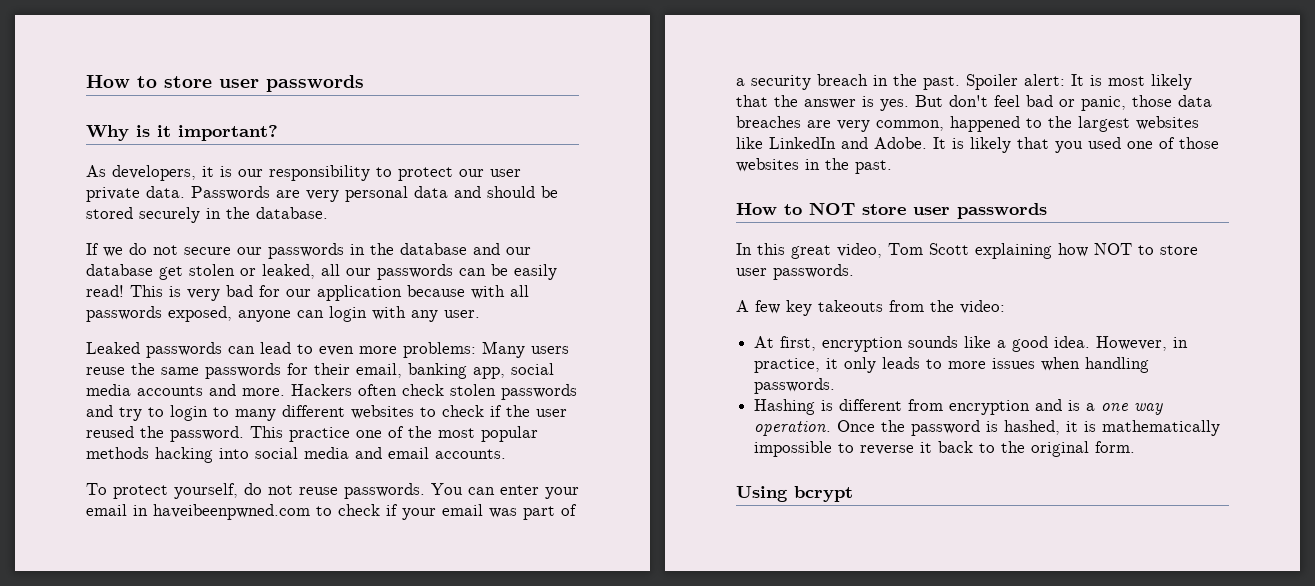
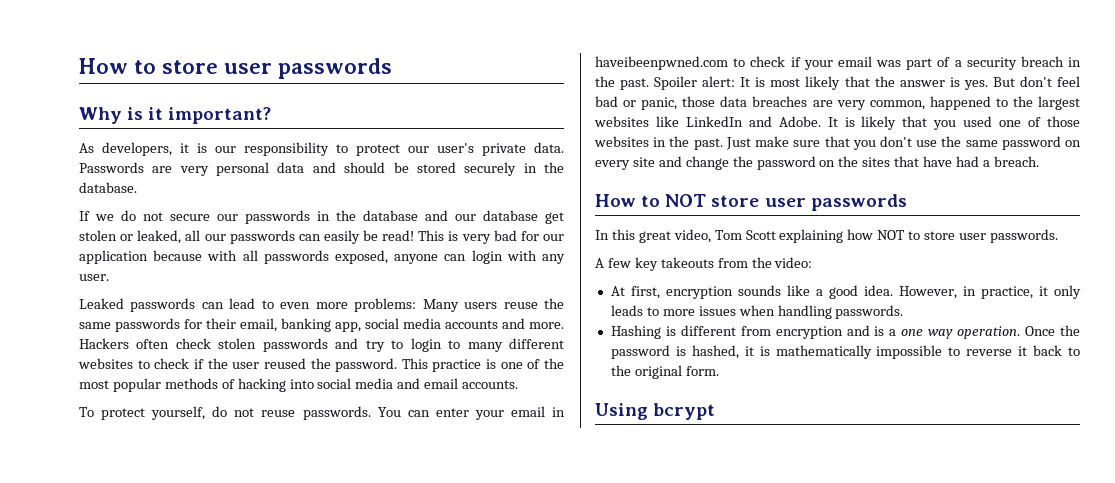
[490,169,521,177] user -> [437,143,474,153] user's
[491,264,557,280] be easily -> [323,230,379,244] easily be
(350, 434) none -> [486,359,497,369] is
(149, 453) none -> [221,379,235,389] of
(892, 167) none -> [725,136,1081,150] [595,156,1039,170] Just make sure that you don't use the same password on every site and change the password on the sites that have had a breach.

